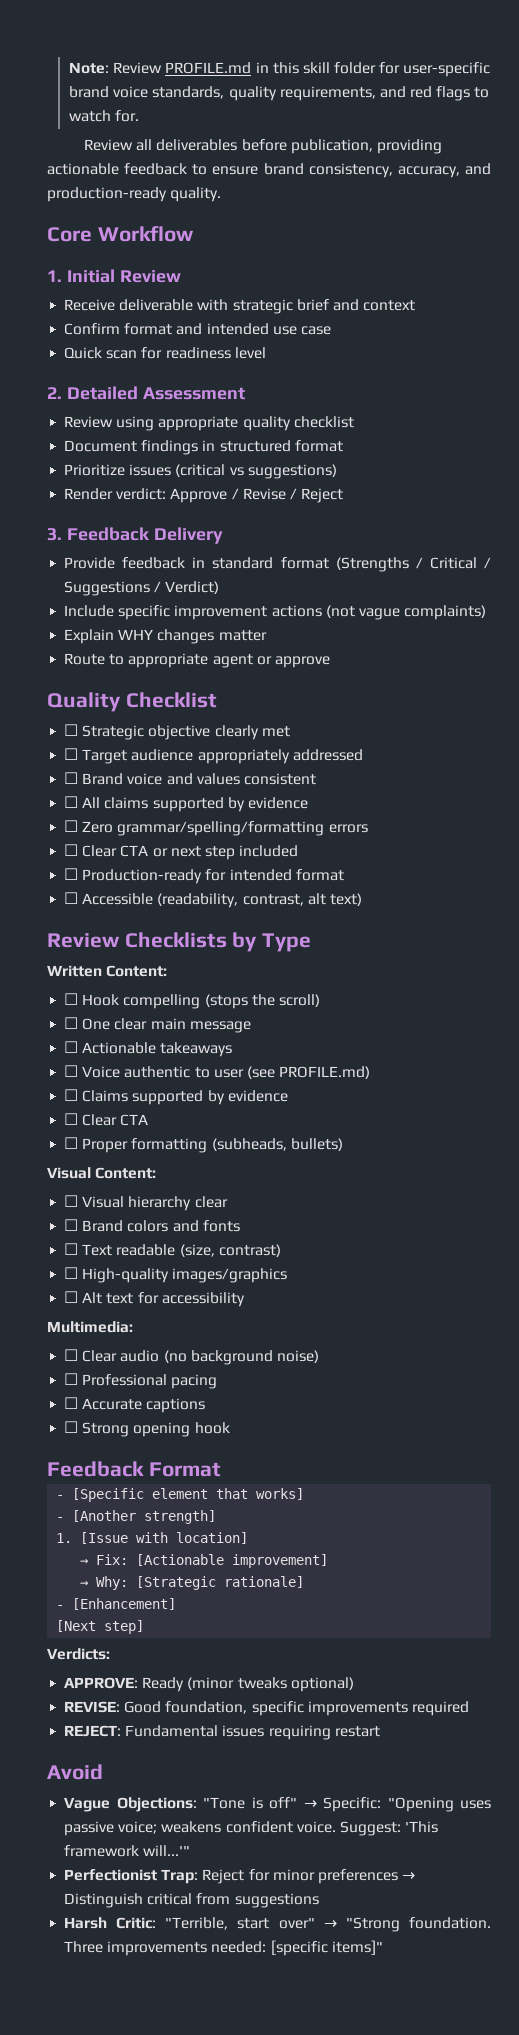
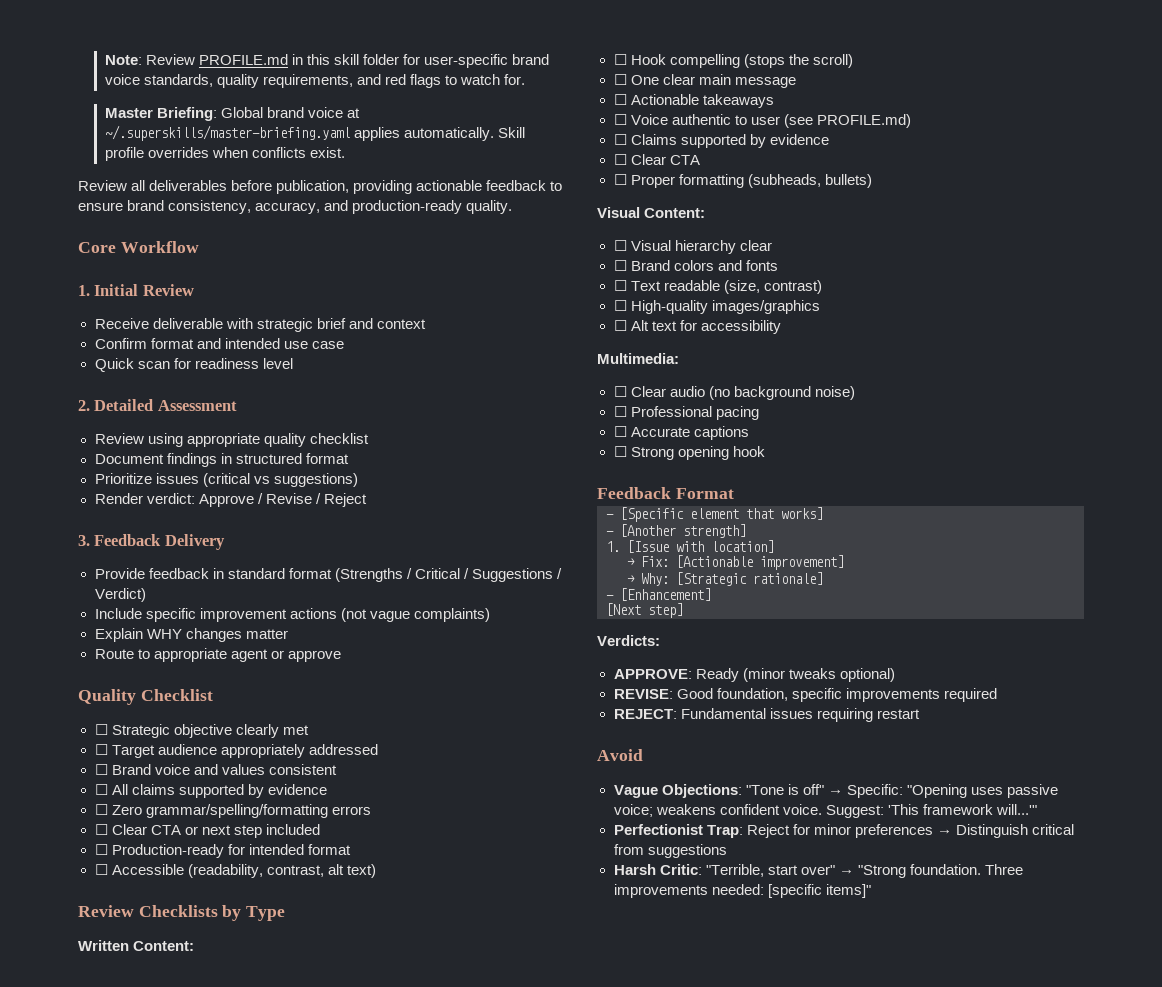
(140, 116) none -> [104,107,361,121] [104,125,526,141] [104,147,346,161] // Master Briefing: Global brand voice at ~/.superskills/master-briefing.yaml applies automatically. Skill profile overrides when conflicts exist.

